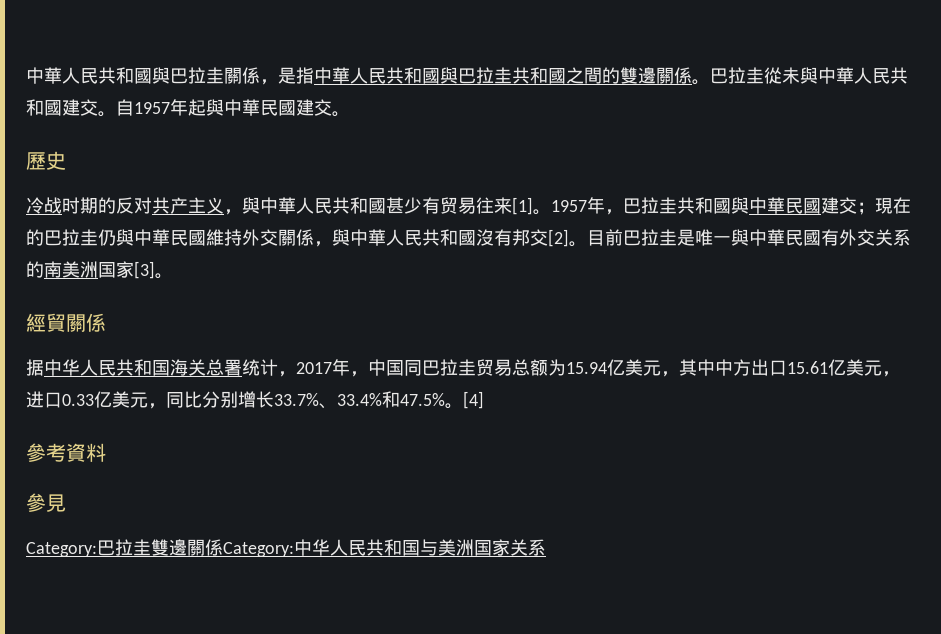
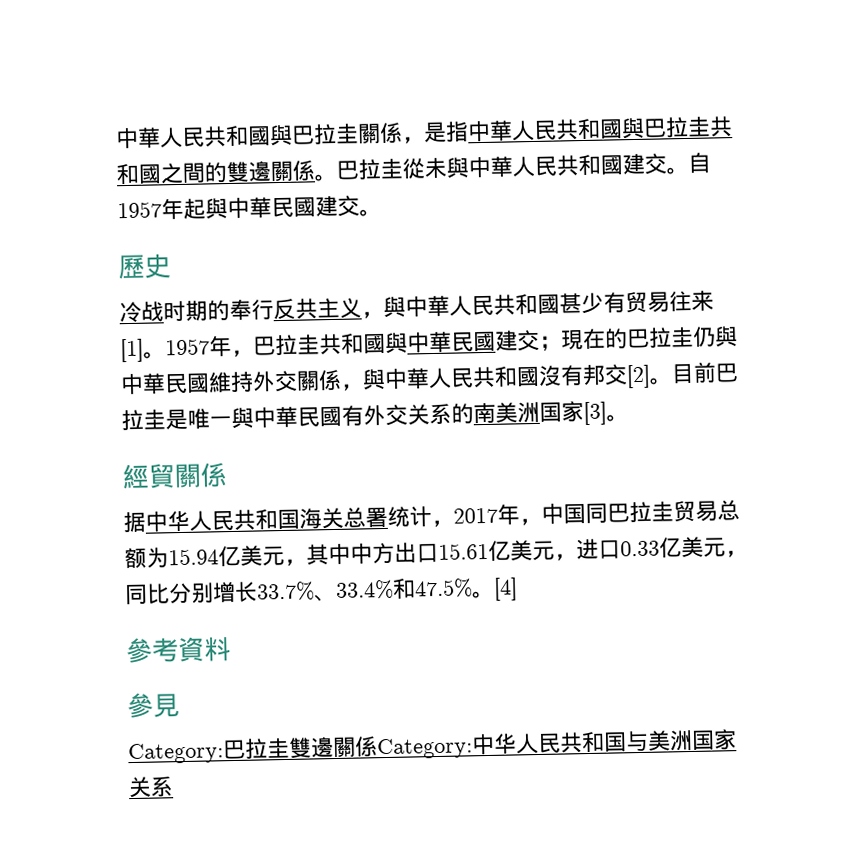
[116,197,188,214] 反对共产 -> [229,298,318,321] 奉行反共

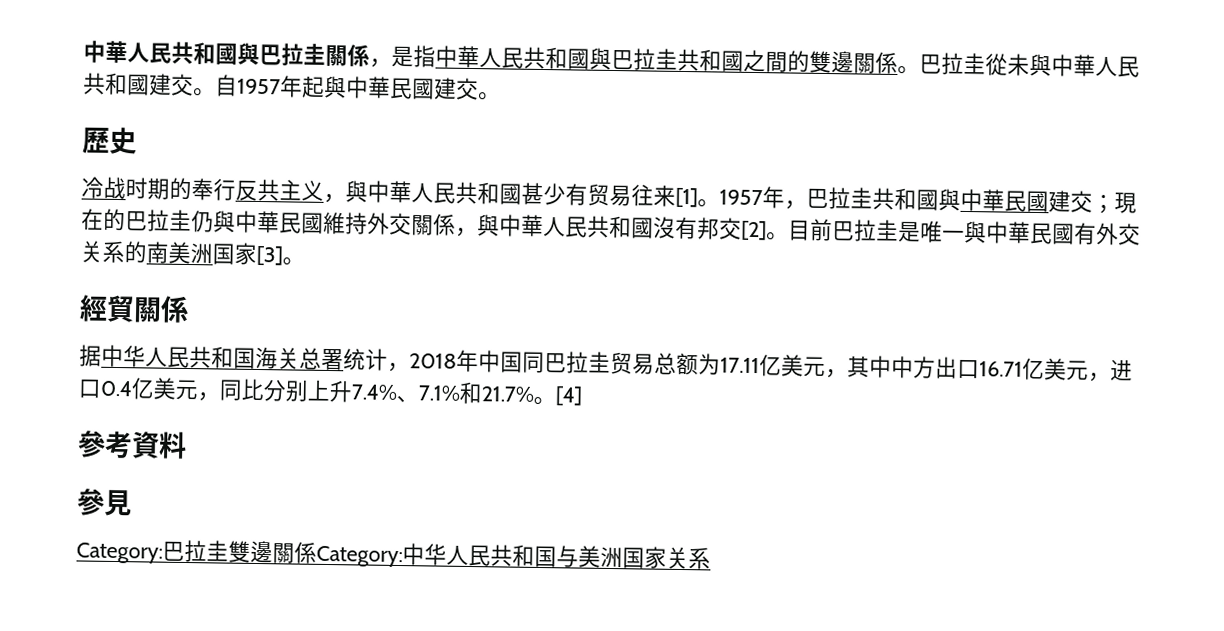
[453,503,542,526] 2017年， -> [409,349,479,373] 2018年
[168,548,219,566] 15.94 -> [720,357,760,374] 17.11
[438,542,489,560] 15.61 -> [978,361,1023,377] 16.71
[620,540,660,557] 0.33 -> [100,380,133,397] 0.4
[212,578,473,603] 增长33.7%、33.4%和47.5% -> [307,379,534,405] 上升7.4%、7.1%和21.7%

